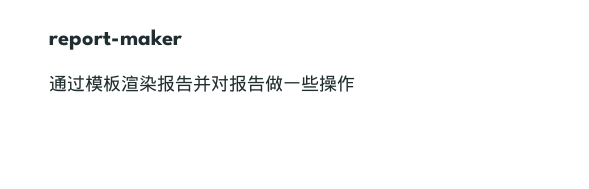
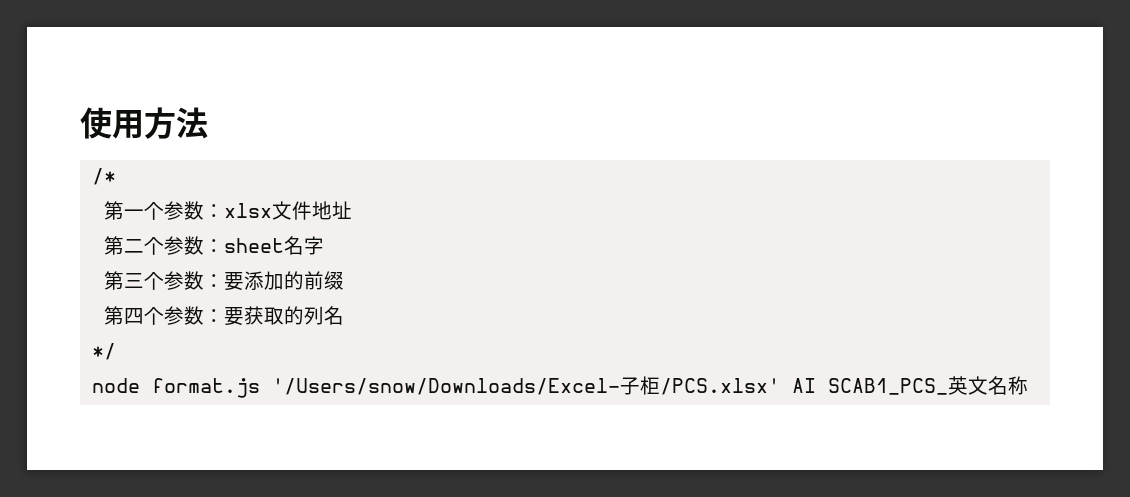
[49,29,182,50] [49,75,355,92] report-maker // 通过模板渲染报告并对报告做一些操作 -> [80,107,208,139] [92,168,117,185] [104,201,353,220] [104,236,325,255] [104,271,345,291] [104,306,345,326] [92,343,117,360] [92,376,1029,398] 使用方法 // /* // 第一个参数：xlsx文件地址 // 第二个参数：sheet名字 // 第三个参数：要添加的前缀 // 第四个参数：要获取的列名 // */ // node format.js '/Users/snow/Downloads/Excel-子柜/PCS.xlsx' AI SCAB1_PCS_英文名称

